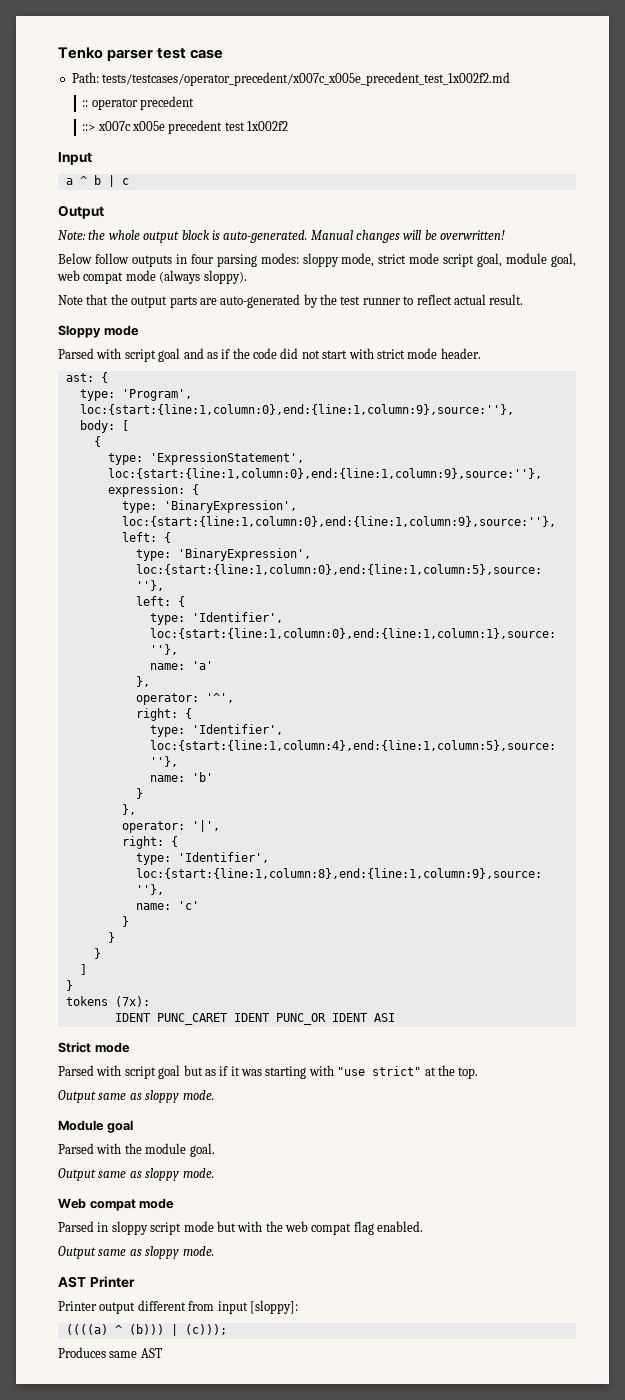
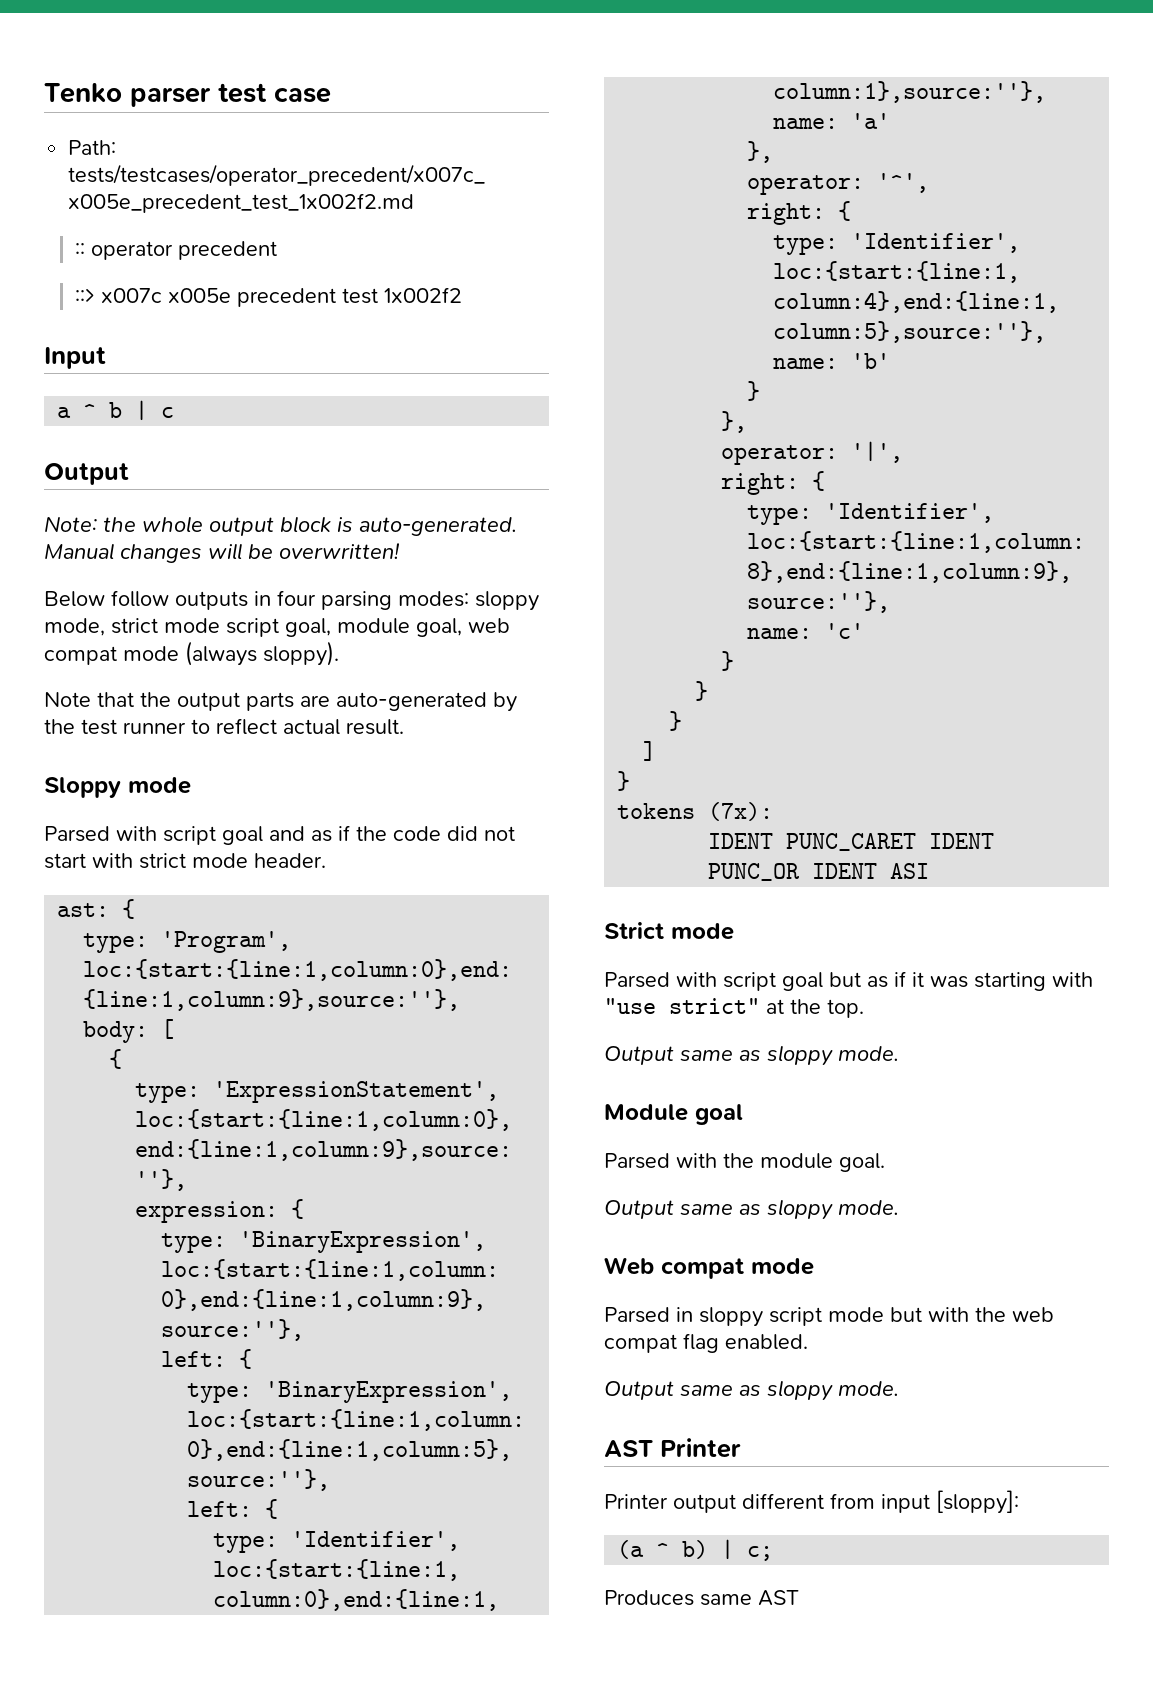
[65,1324,227,1336] ((((a) ^ (b))) | (c))); -> [617,1539,774,1561] (a ^ b) | c;

